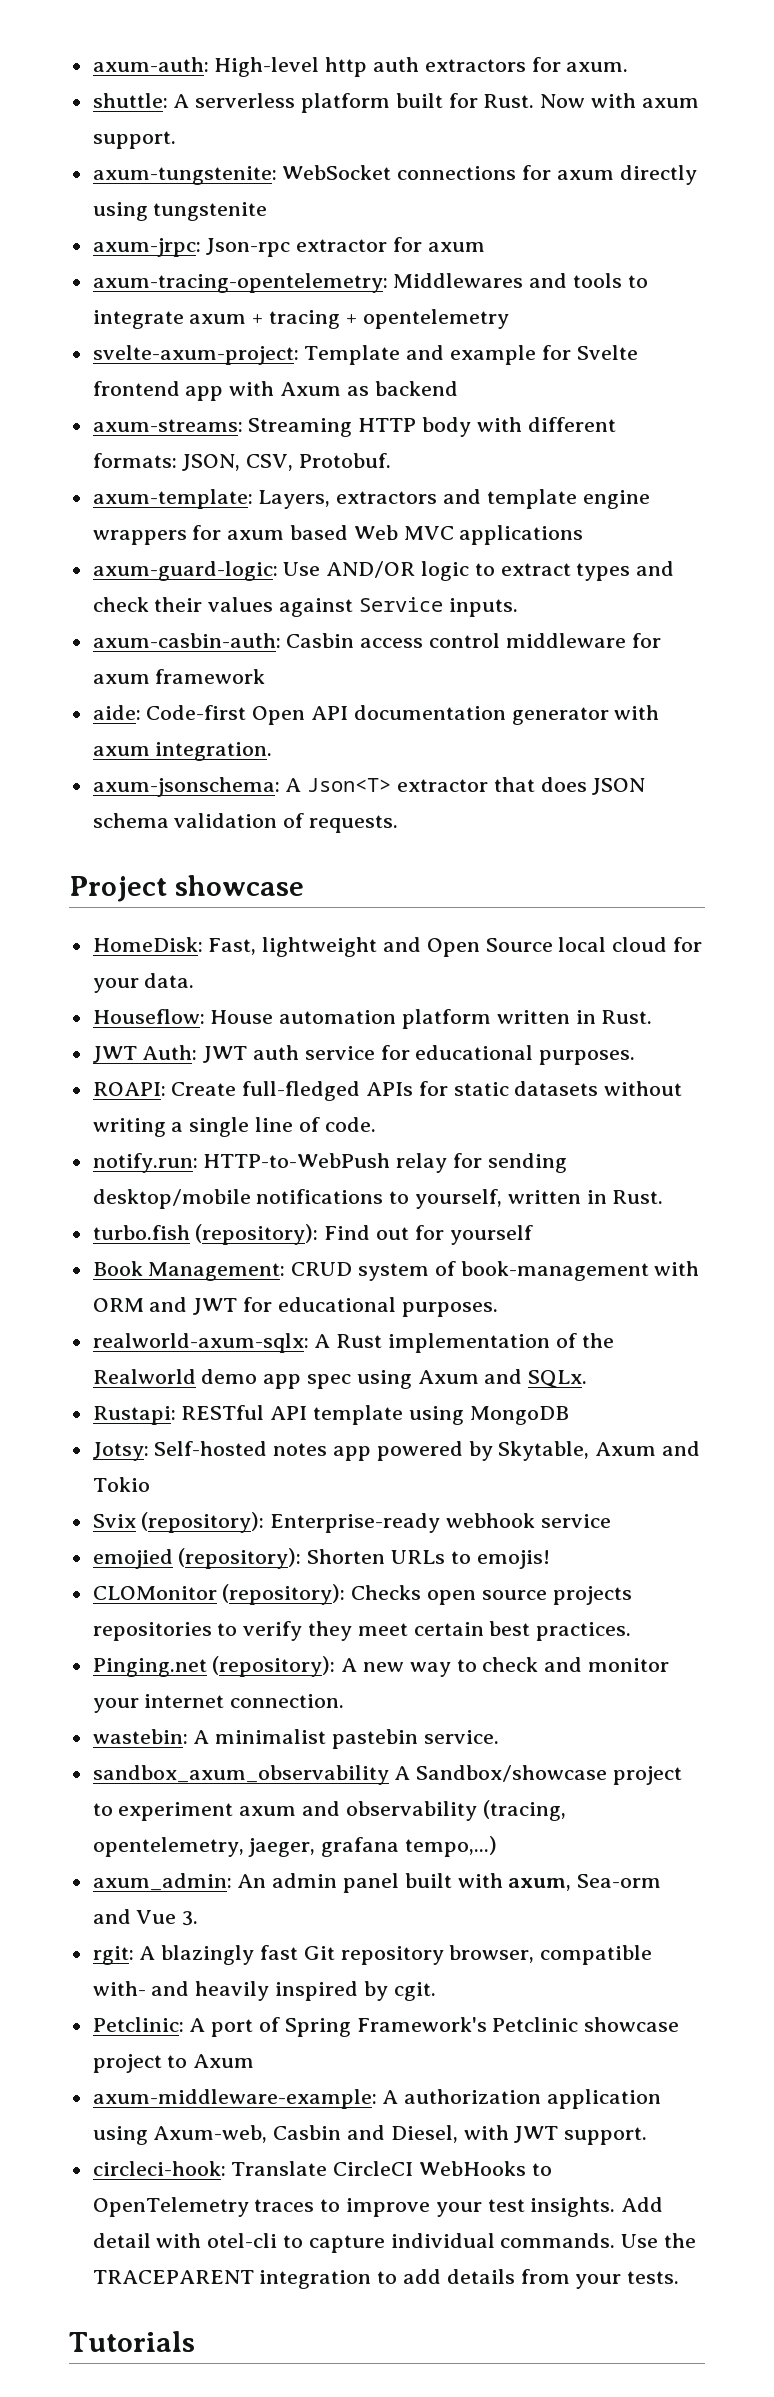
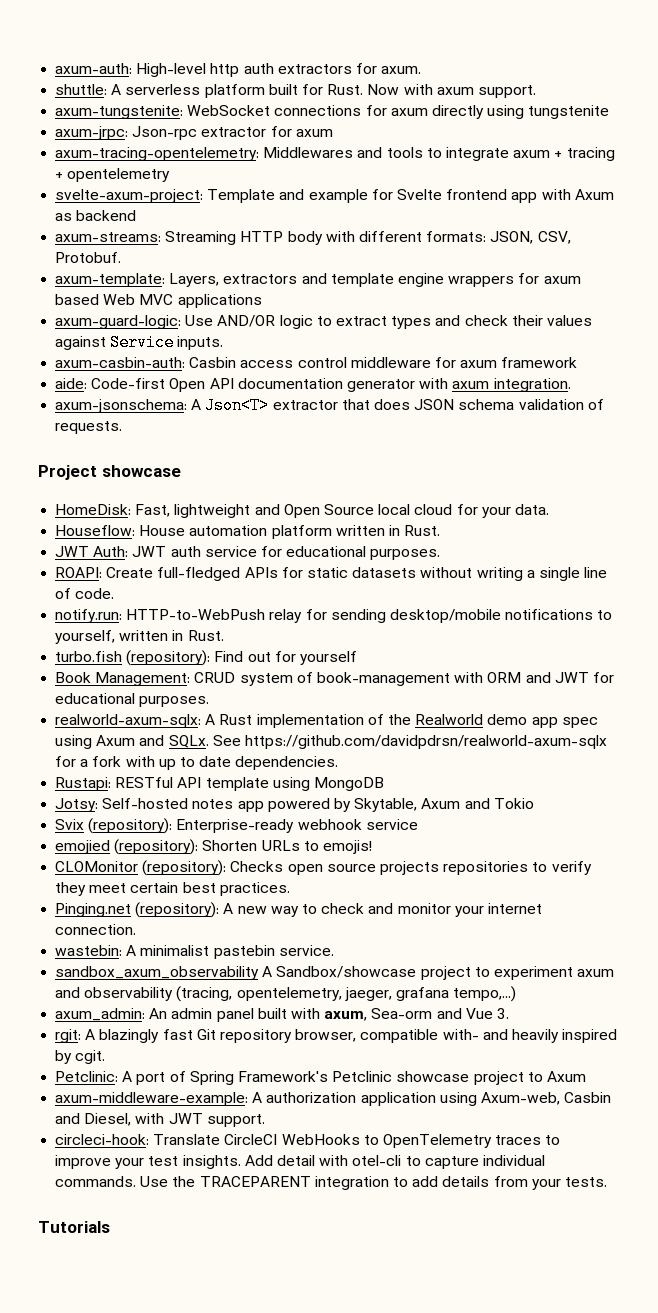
(588, 1379) none -> [212,735,607,749] [55,756,339,770] See https://github.com/davidpdrsn/realworld-axum-sqlx for a fork with up to date dependencies.

